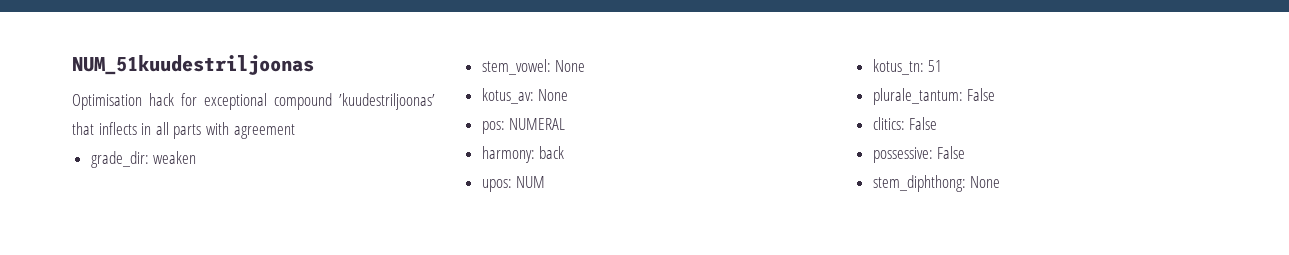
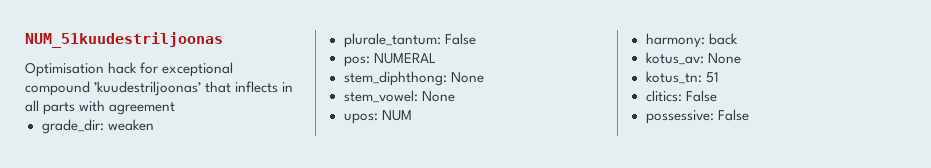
[481,59,586,75] [481,88,569,104] [481,118,566,134] [481,146,565,163] [481,176,546,192] stem_vowel: None // kotus_av: None // pos: NUMERAL // harmony: back // upos: NUM -> [343,33,476,48] [343,53,436,67] [343,71,484,86] [343,90,455,103] [343,110,412,124] [645,33,738,48] [645,52,741,65] plurale_tantum: False // pos: NUMERAL // stem_diphthong: None // stem_vowel: None // upos: NUM // harmony: back // kotus_av: None
[872,88,996,105] // plurale_tantum: False -> (719, 77) none
[872,175,1001,192] // stem_diphthong: None -> (749, 115) none

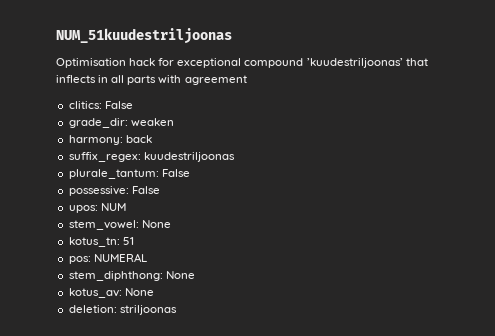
(176, 108) none -> [68,101,133,109] // clitics: False
[343,33,476,48] [343,53,436,67] [343,71,484,86] [343,90,455,103] [343,110,412,124] [645,33,738,48] [645,52,741,65] [645,71,719,84] [645,90,717,102] [645,109,749,124] plurale_tantum: False // pos: NUMERAL // stem_diphthong: None // stem_vowel: None // upos: NUM // harmony: back // kotus_av: None // kotus_tn: 51 // clitics: False // possessive: False -> [68,135,152,145] [68,152,235,162] [68,169,190,179] [68,186,160,196] [68,203,126,213] [68,220,171,230] [68,237,134,247] [68,253,147,264] [68,271,195,281] [68,288,154,298] [68,305,177,315] harmony: back // suffix_regex: kuudestriljoonas // plurale_tantum: False // possessive: False // upos: NUM // stem_vowel: None // kotus_tn: 51 // pos: NUMERAL // stem_diphthong: None // kotus_av: None // deletion: striljoonas

